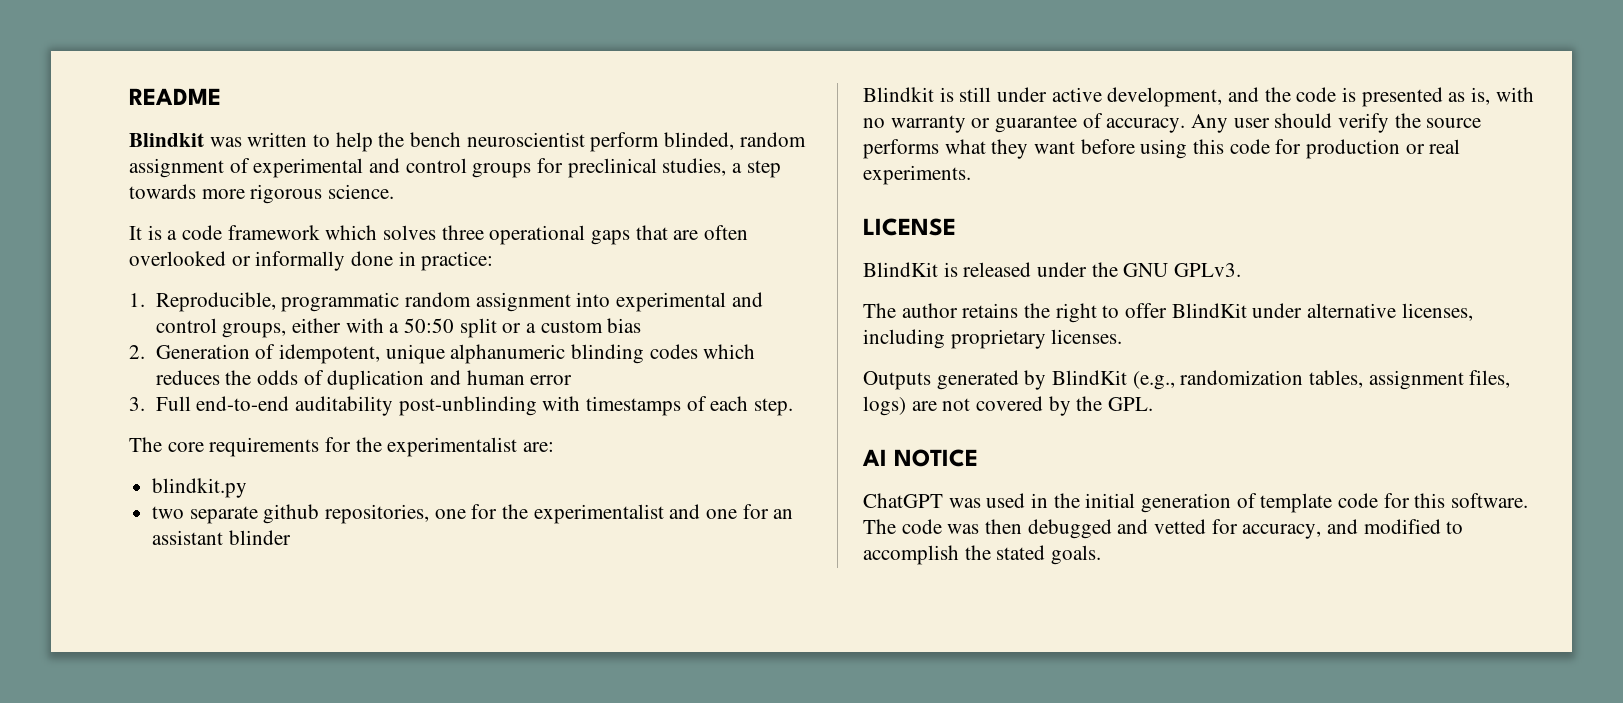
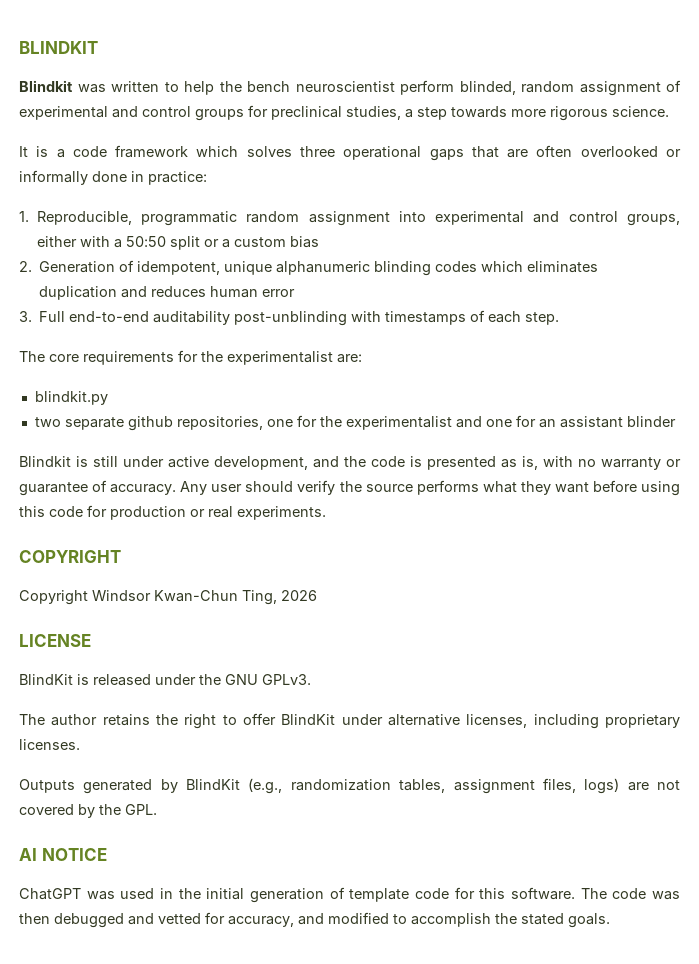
[129,88,221,105] README -> [19,41,98,54] BLINDKIT
[155,370,324,385] reduces the odds of -> [527,261,599,273] eliminates
(461, 377) none -> [151,286,207,297] reduces
(971, 175) none -> [19,550,121,563] [19,590,317,605] // COPYRIGHT // Copyright Windsor Kwan-Chun Ting, 2026

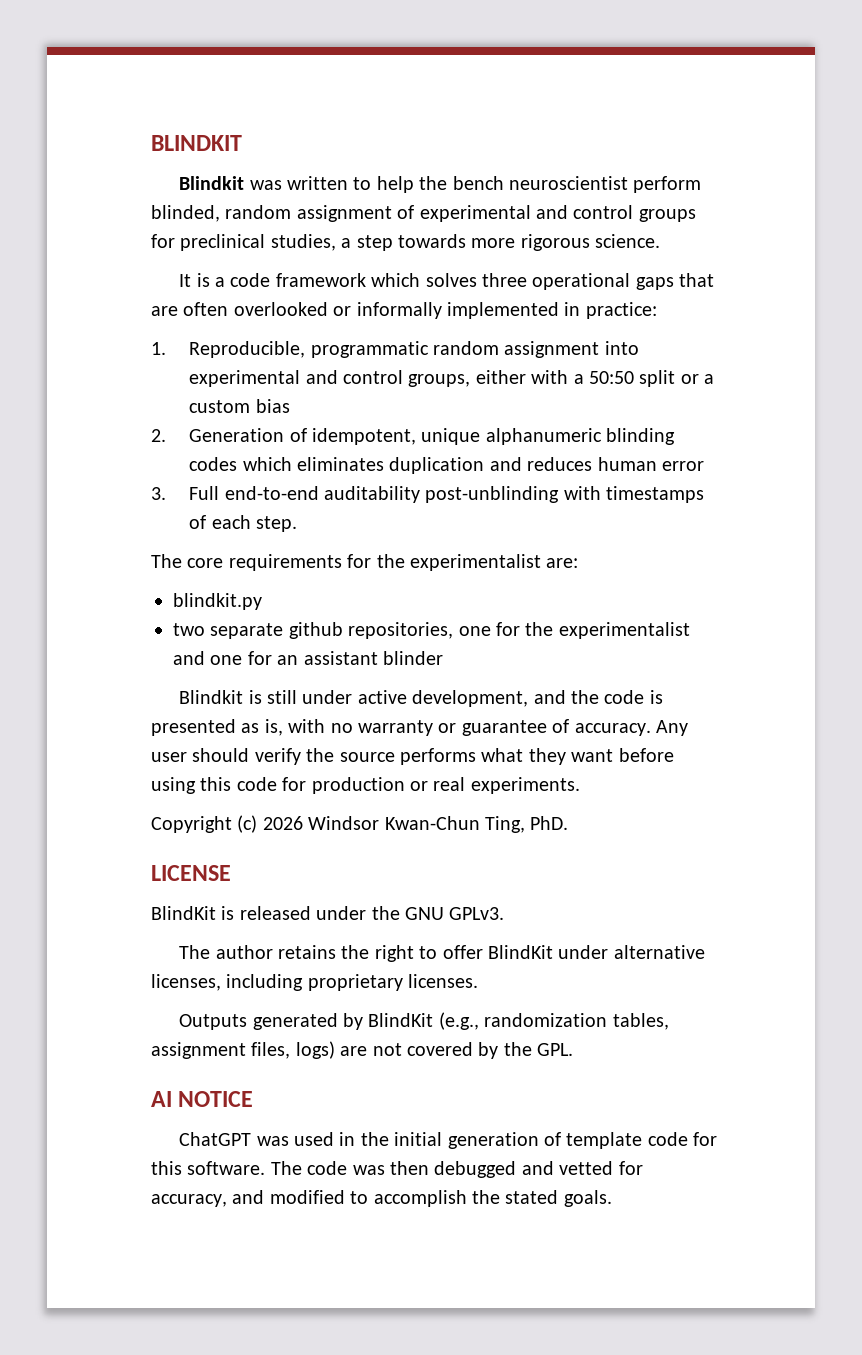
[92,171,127,182] done -> [447,302,559,319] implemented
[19,550,121,563] // COPYRIGHT -> (580, 785) none
(88, 597) none -> [237,815,303,833] (c) 2026
[281,590,317,601] 2026 -> [530,816,569,830] PhD.

